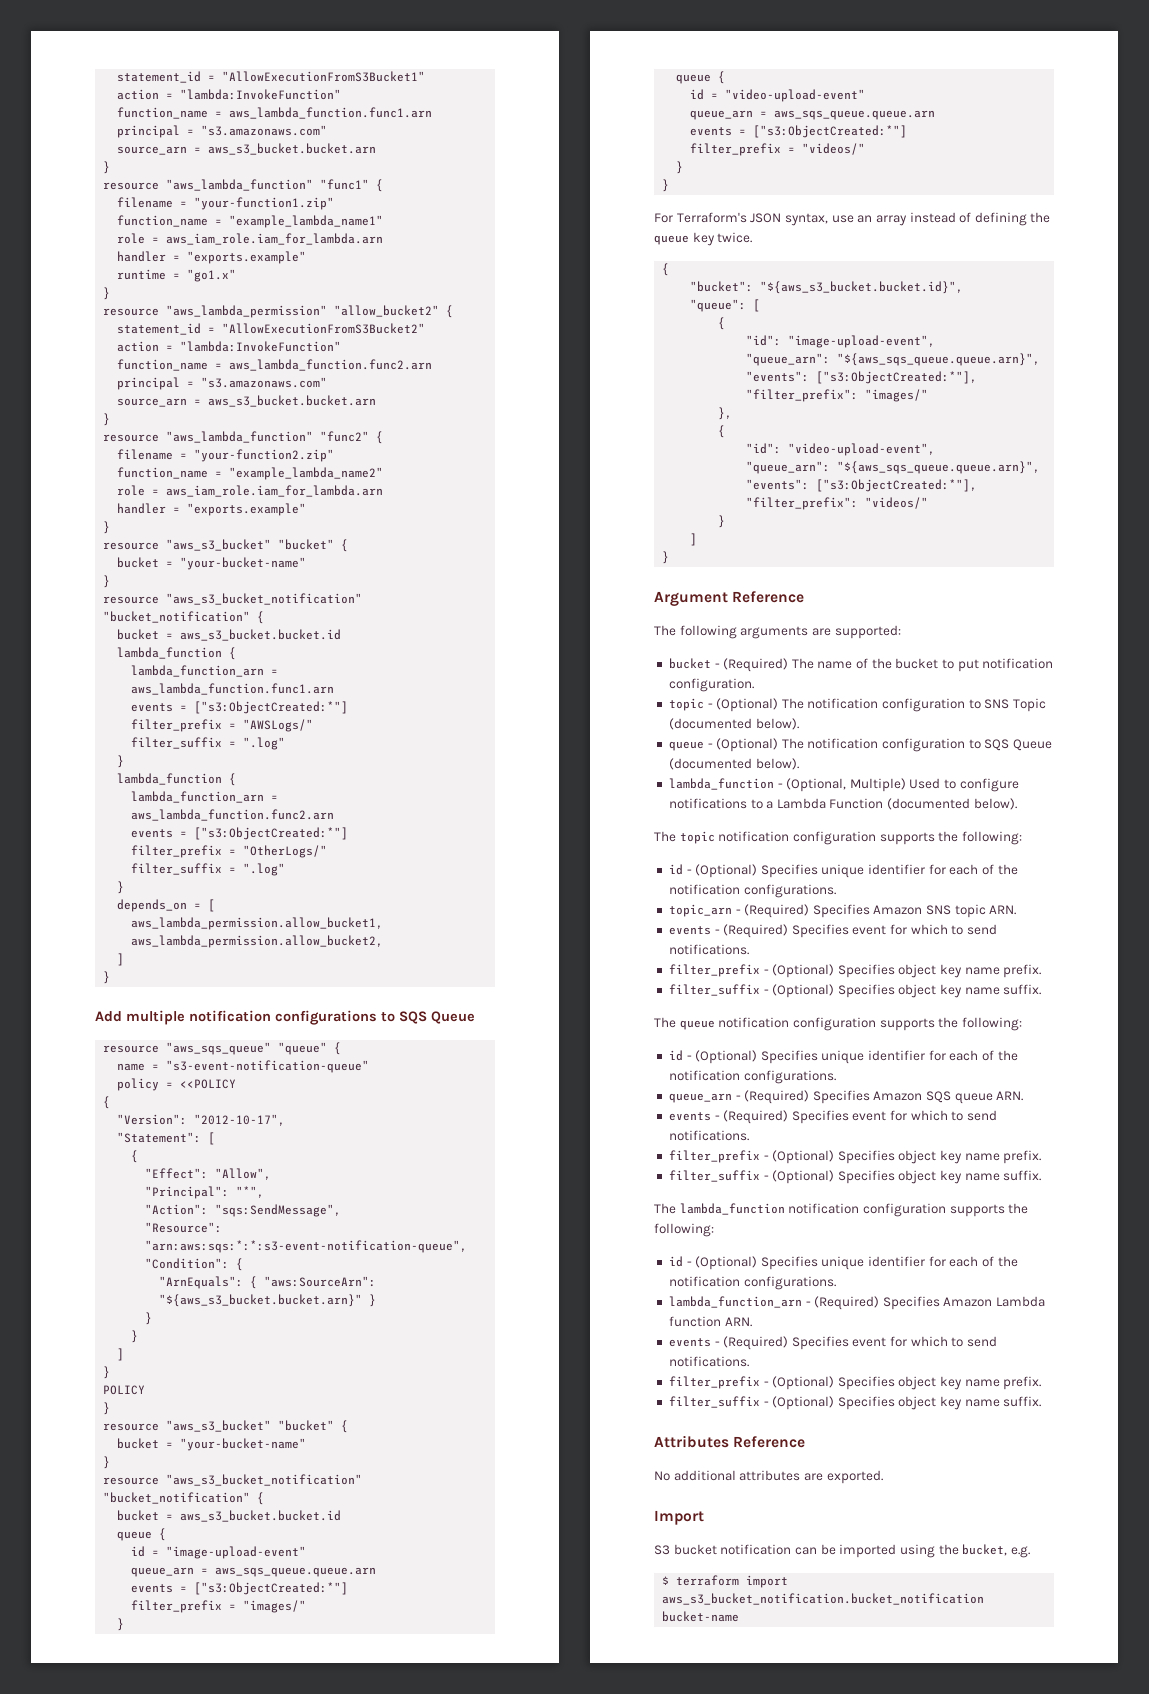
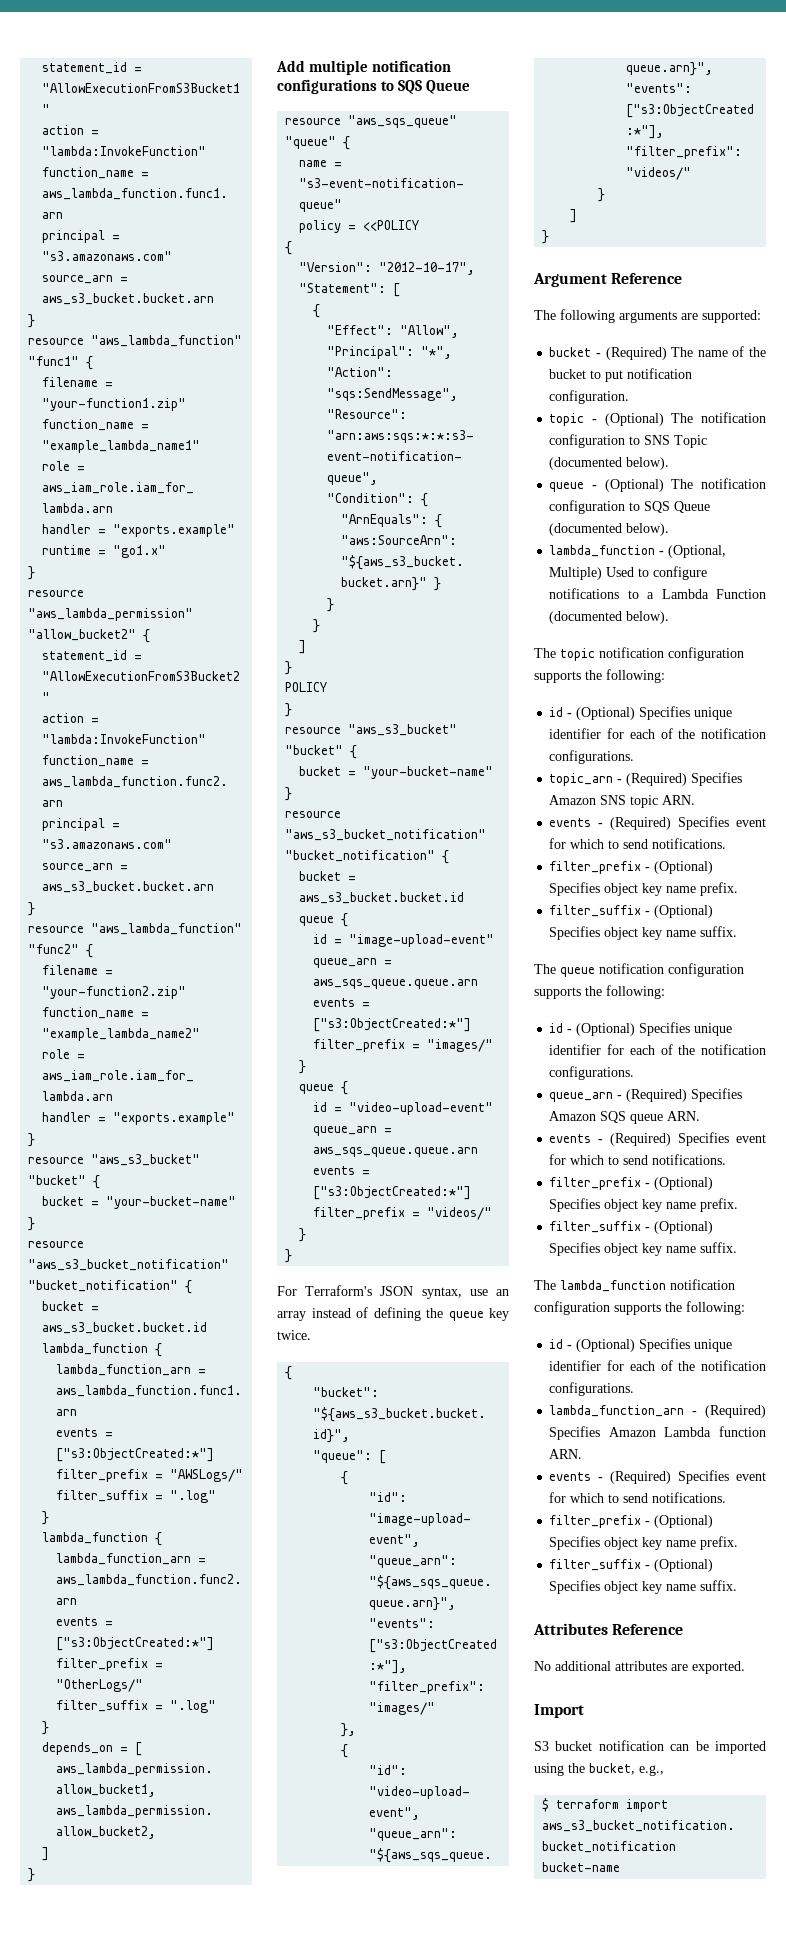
[1010,1546,1030,1558] e.g. -> [639,1765,664,1776] e.g.,

